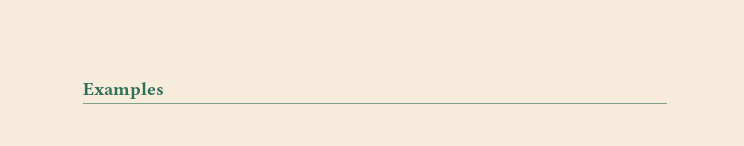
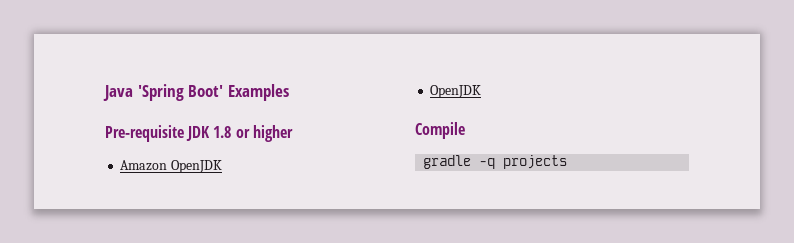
[83,82,164,99] Examples -> [103,84,289,101] [105,125,293,142] [120,160,223,173] [430,85,482,98] [415,122,465,139] [423,155,568,169] Java 'Spring Boot' Examples // Pre-requisite JDK 1.8 or higher // Amazon OpenJDK // OpenJDK // Compile // gradle -q projects

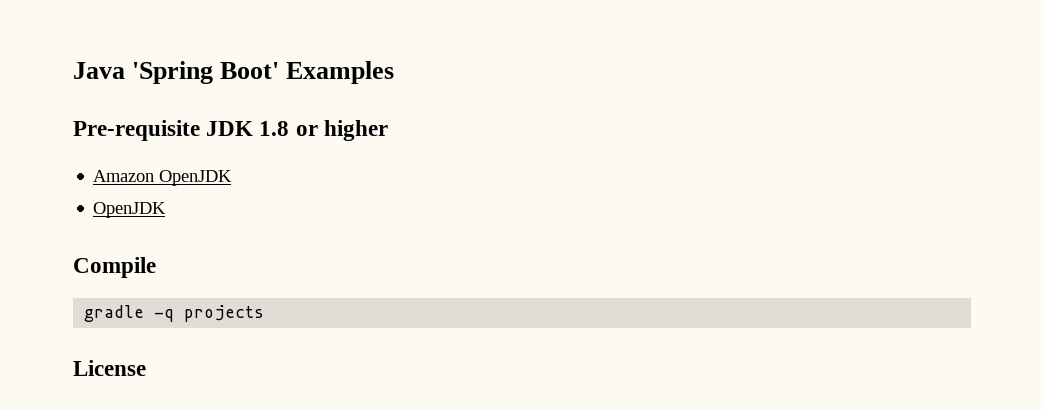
(568, 162) none -> [73,360,146,376] // License

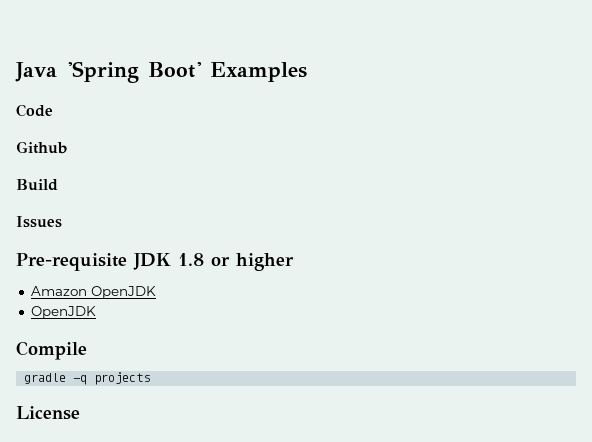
(395, 72) none -> [16,104,53,117] [16,141,67,154] [16,179,58,191] [16,216,62,228] // Code // Github // Build // Issues

